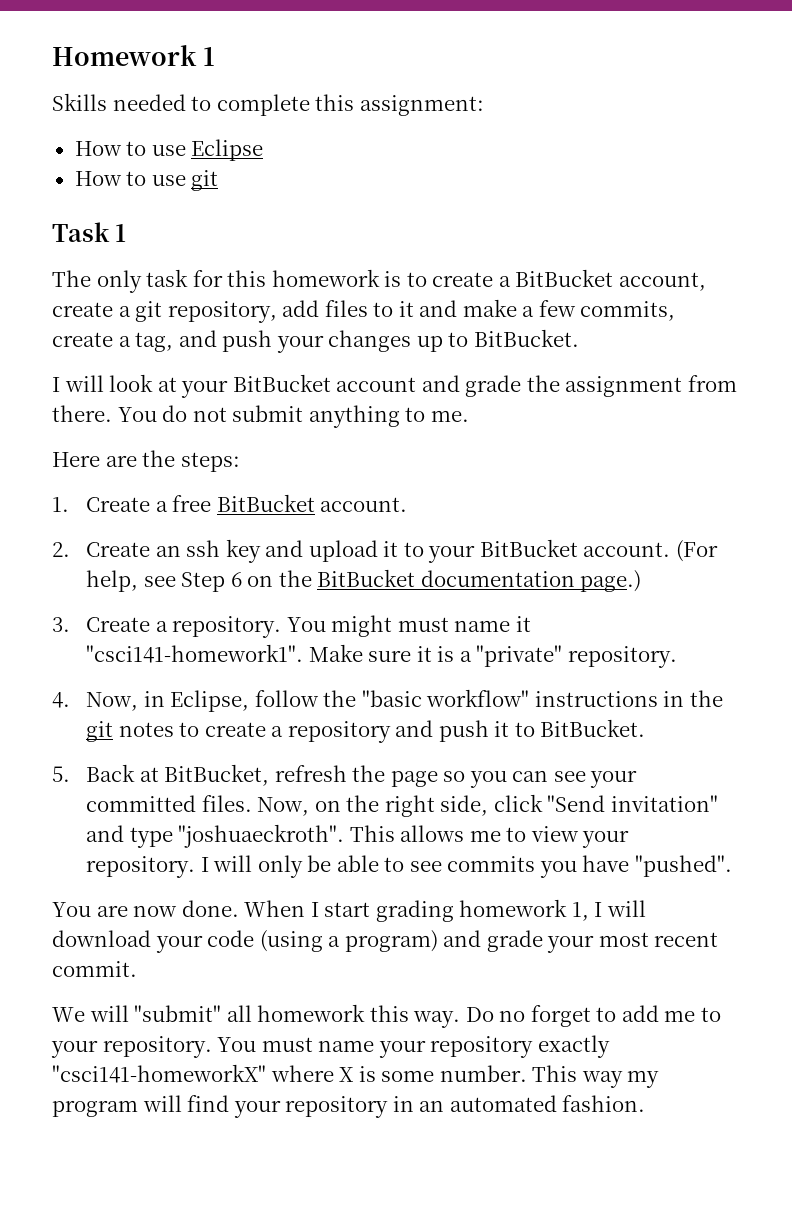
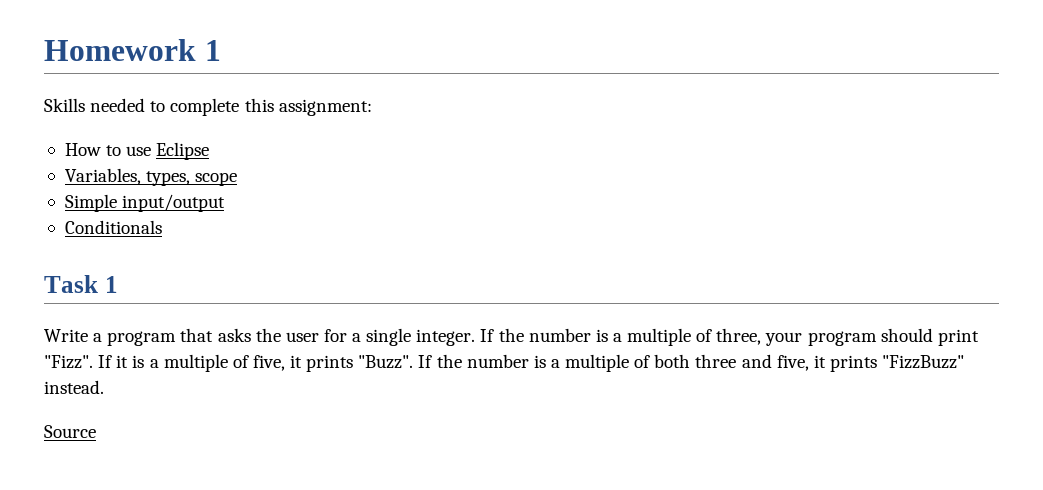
[74,170,219,191] [52,222,127,242] [52,269,706,293] [52,299,676,323] [52,329,579,353] [52,374,737,398] [52,405,469,428] [52,450,240,472] [52,494,408,512] [52,539,718,563] [86,569,642,592] [52,615,531,638] [86,644,677,668] [52,689,723,712] [86,719,646,743] [52,764,638,788] [86,794,718,817] [86,824,630,848] [86,855,732,878] [52,899,646,922] [52,930,719,953] [52,961,137,977] [52,1004,721,1028] [51,1035,610,1058] [52,1064,660,1088] [52,1095,646,1118] How to use git // Task 1 // The only task for this homework is to create a BitBucket account, create a git repository, add files to it and make a few commits, create a tag, and push your changes up to BitBucket. // I will look at your BitBucket account and grade the assignment from there. You do not submit anything to me. // Here are the steps: // 1. Create a free BitBucket account. // 2. Create an ssh key and upload it to your BitBucket account. (For help, see Step 6 on the BitBucket documentation page.) // 3. Create a repository. You might must name it "csci141-homework1". Make sure it is a "private" repository. // 4. Now, in Eclipse, follow the "basic workflow" instructions in the git notes to create a repository and push it to BitBucket. // 5. Back at BitBucket, refresh the page so you can see your committed files. Now, on the right side, click "Send invitation" and type "joshuaeckroth". This allows me to view your repository. I will only be able to see commits you have "pushed". // You are now done. When I start grading homework 1, I will download your code (using a program) and grade your most recent commit. // We will "submit" all homework this way. Do no forget to add me to your repository. You must name your repository exactly "csci141-homeworkX" where X is some number. This way my program will find your repository in an automated fashion. -> [64,168,238,186] [64,194,226,212] [64,220,162,234] [44,275,118,293] [44,328,979,346] [44,354,965,372] [44,380,104,394] [44,425,96,438] Variables, types, scope // Simple input/output // Conditionals // Task 1 // Write a program that asks the user for a single integer. If the number is a multiple of three, your program should print "Fizz". If it is a multiple of five, it prints "Buzz". If the number is a multiple of both three and five, it prints "FizzBuzz" instead. // Source

